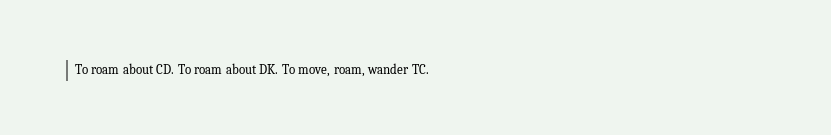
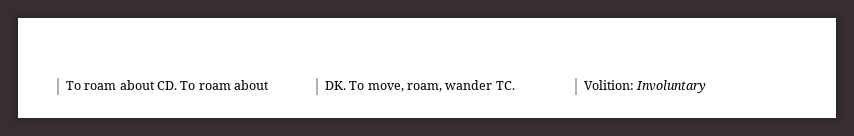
(429, 69) none -> [583,80,707,93] Volition: Involuntary

